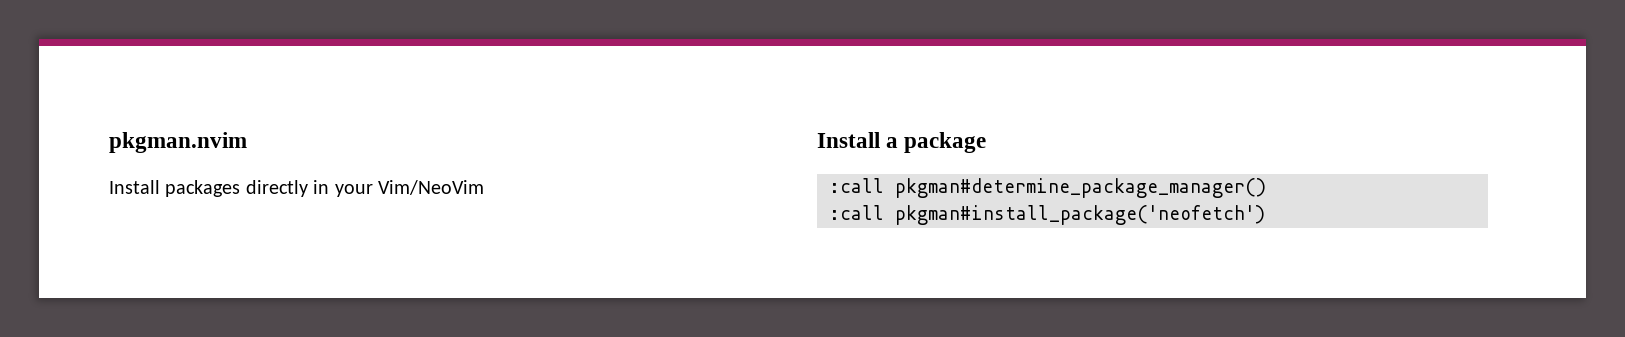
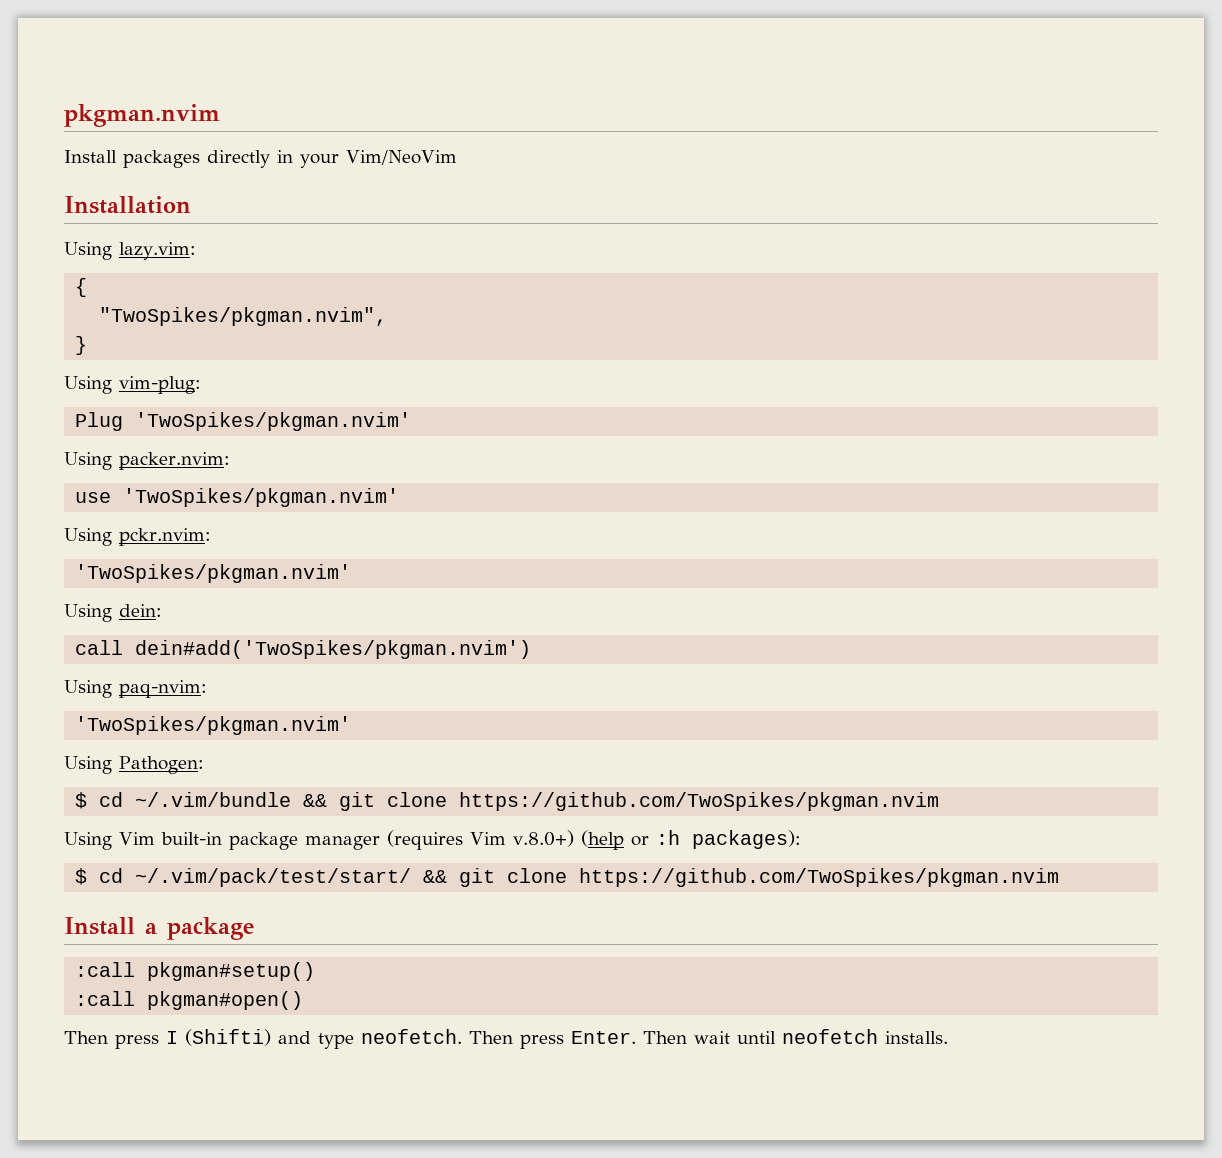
(484, 187) none -> [64,196,191,214] [64,242,196,260] [75,278,88,297] [99,307,388,326] [75,336,88,355] [64,376,201,394] [75,412,412,431] [64,452,230,470] [75,488,400,507] [64,528,211,546] [75,564,352,583] [64,604,162,622] [75,640,532,659] [64,680,207,698] [75,716,352,735] [64,756,204,774] [75,792,940,811] [64,830,801,850] [75,868,1060,887] // Installation // Using lazy.vim: // { // "TwoSpikes/pkgman.nvim", // } // Using vim-plug: // Plug 'TwoSpikes/pkgman.nvim' // Using packer.nvim: // use 'TwoSpikes/pkgman.nvim' // Using pckr.nvim: // 'TwoSpikes/pkgman.nvim' // Using dein: // call dein#add('TwoSpikes/pkgman.nvim') // Using paq-nvim: // 'TwoSpikes/pkgman.nvim' // Using Pathogen: // $ cd ~/.vim/bundle && git clone https://github.com/TwoSpikes/pkgman.nvim // Using Vim built-in package manager (requires Vim v.8.0+) (help or :h packages): // $ cd ~/.vim/pack/test/start/ && git clone https://github.com/TwoSpikes/pkgman.nvim
[895,178,1266,198] [829,205,1265,225] pkgman#determine_package_manager() // :call pkgman#install_package('neofetch') -> [147,962,316,981] [75,991,304,1010] [64,1029,948,1049] pkgman#setup() // :call pkgman#open() // Then press I (Shifti) and type neofetch. Then press Enter. Then wait until neofetch installs.

